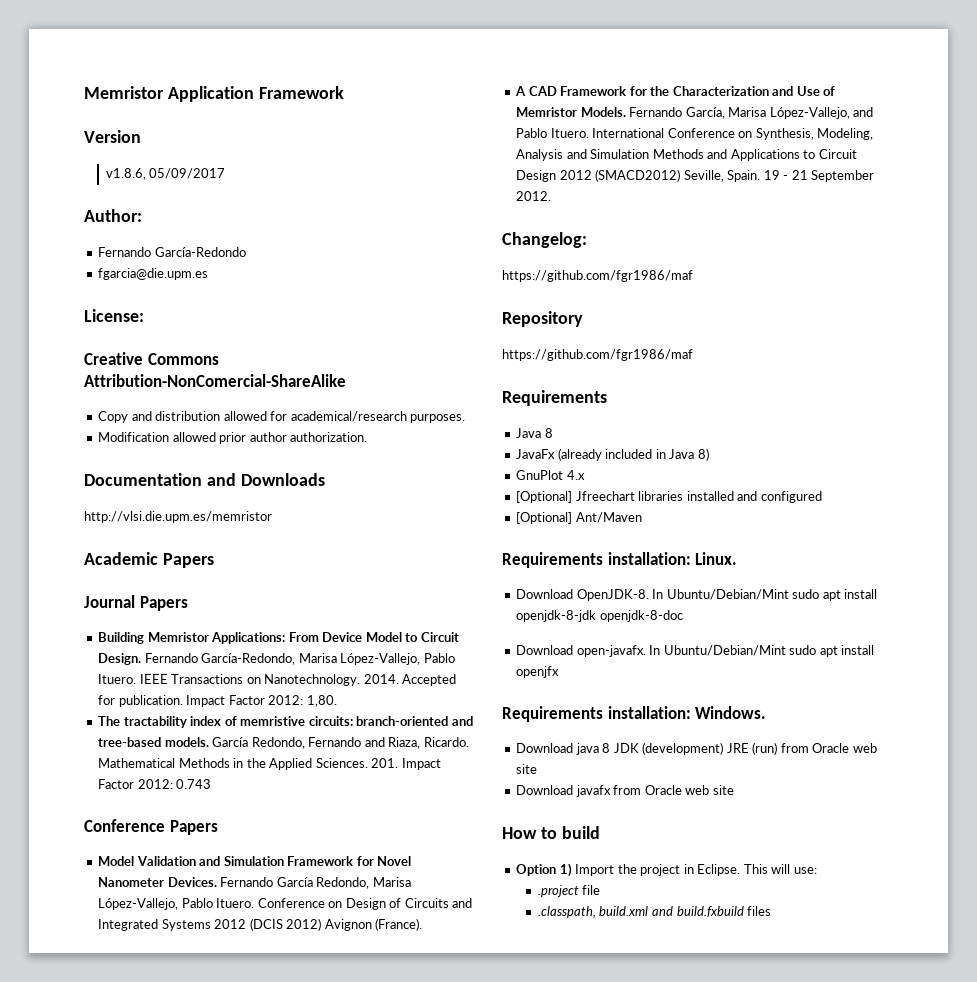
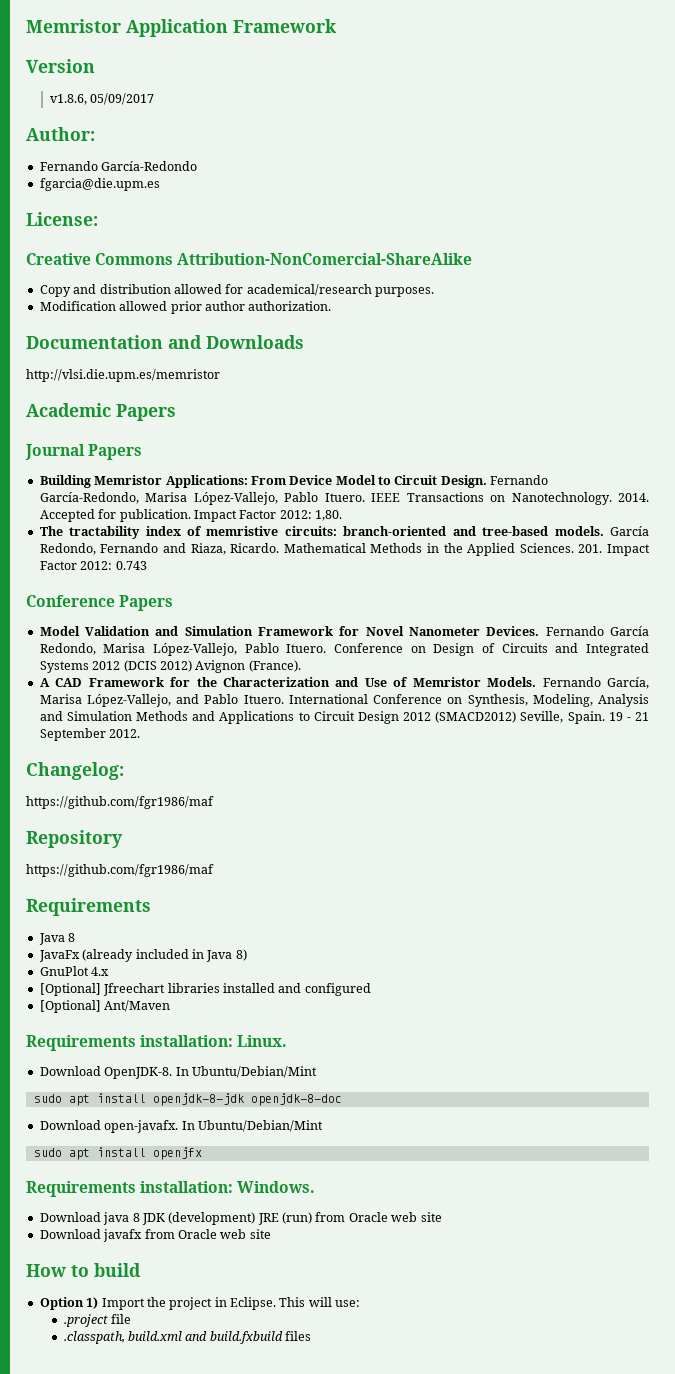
(789, 594) none -> (317, 1072) //
(786, 650) none -> (323, 1126) //

